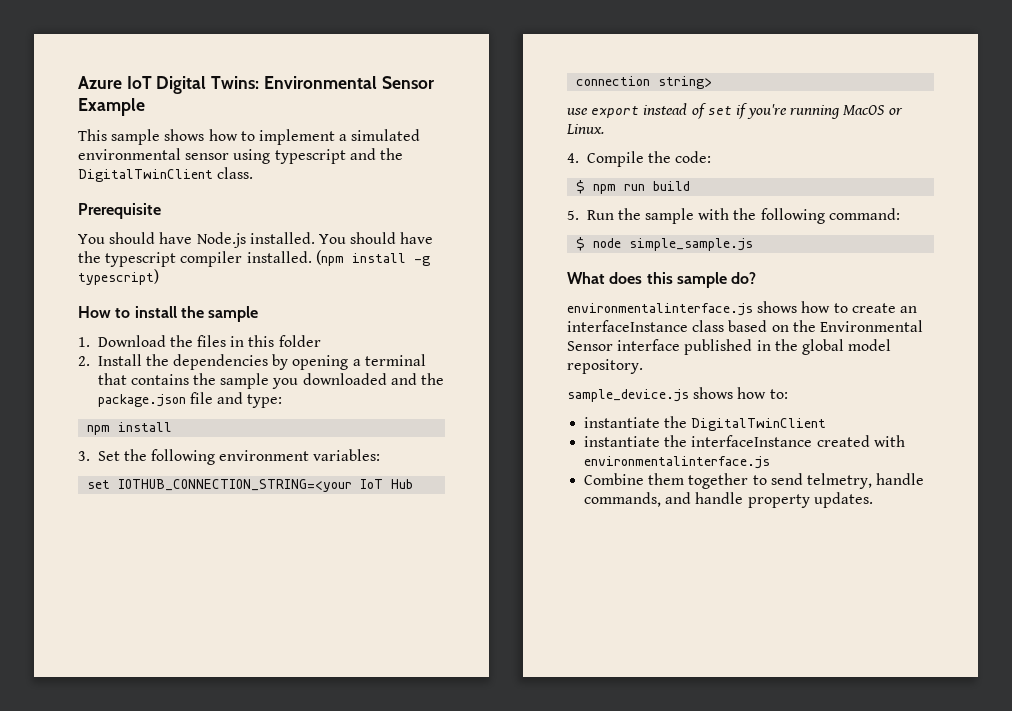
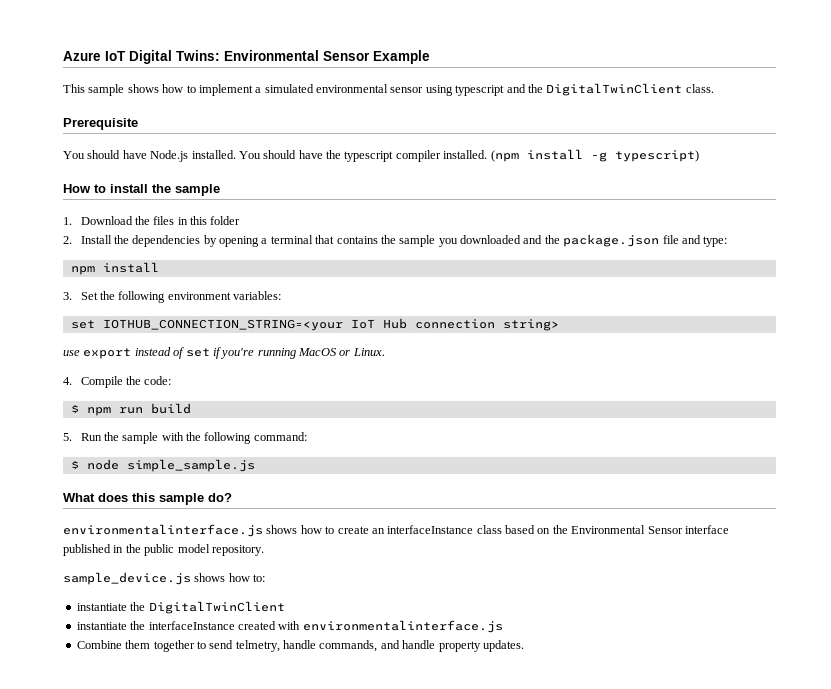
[801,339,844,355] global -> [144,544,175,556] public

